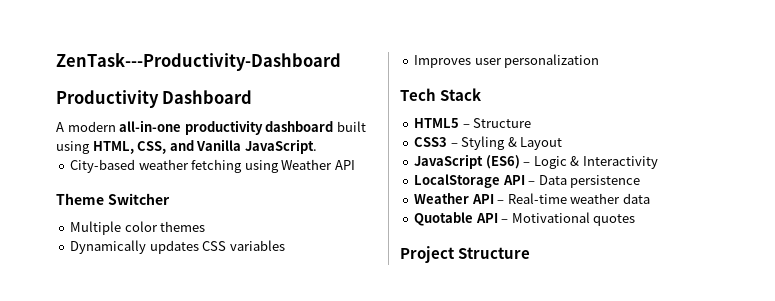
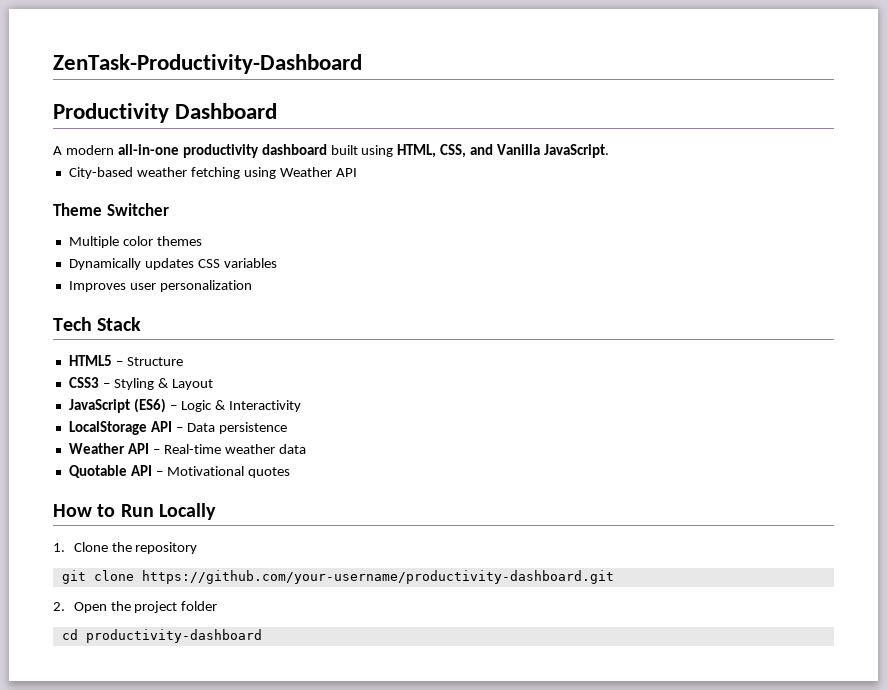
[56,53,341,71] ZenTask---Productivity-Dashboard -> [53,54,362,74] ZenTask-Productivity-Dashboard
[400,246,531,263] Project Structure -> [53,503,216,520] [53,542,198,554] [61,570,614,584] [53,601,218,613] [61,629,262,643] How to Run Locally // 1. Clone the repository // git clone https://github.com/your-username/productivity-dashboard.git // 2. Open the project folder // cd productivity-dashboard

